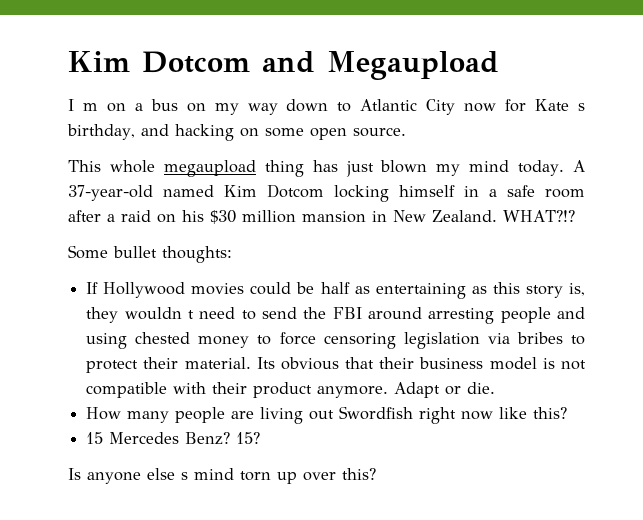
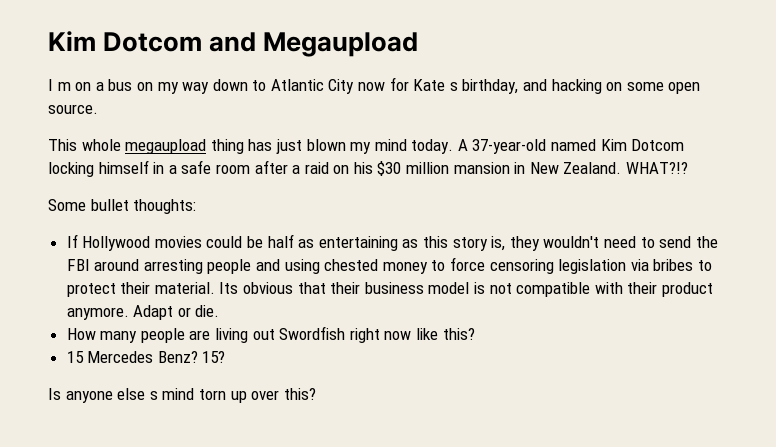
[124,307,194,320] wouldn t -> [543,236,600,248] wouldn't

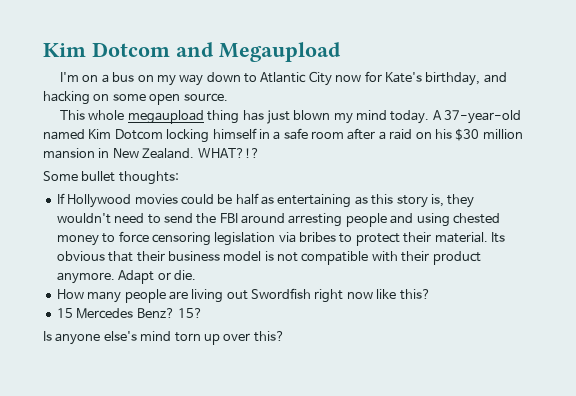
[48,79,71,91] I m -> [60,72,80,82] I'm
[413,79,458,91] Kate s -> [384,72,422,83] Kate's
[117,388,158,400] else s -> [103,331,137,341] else's

